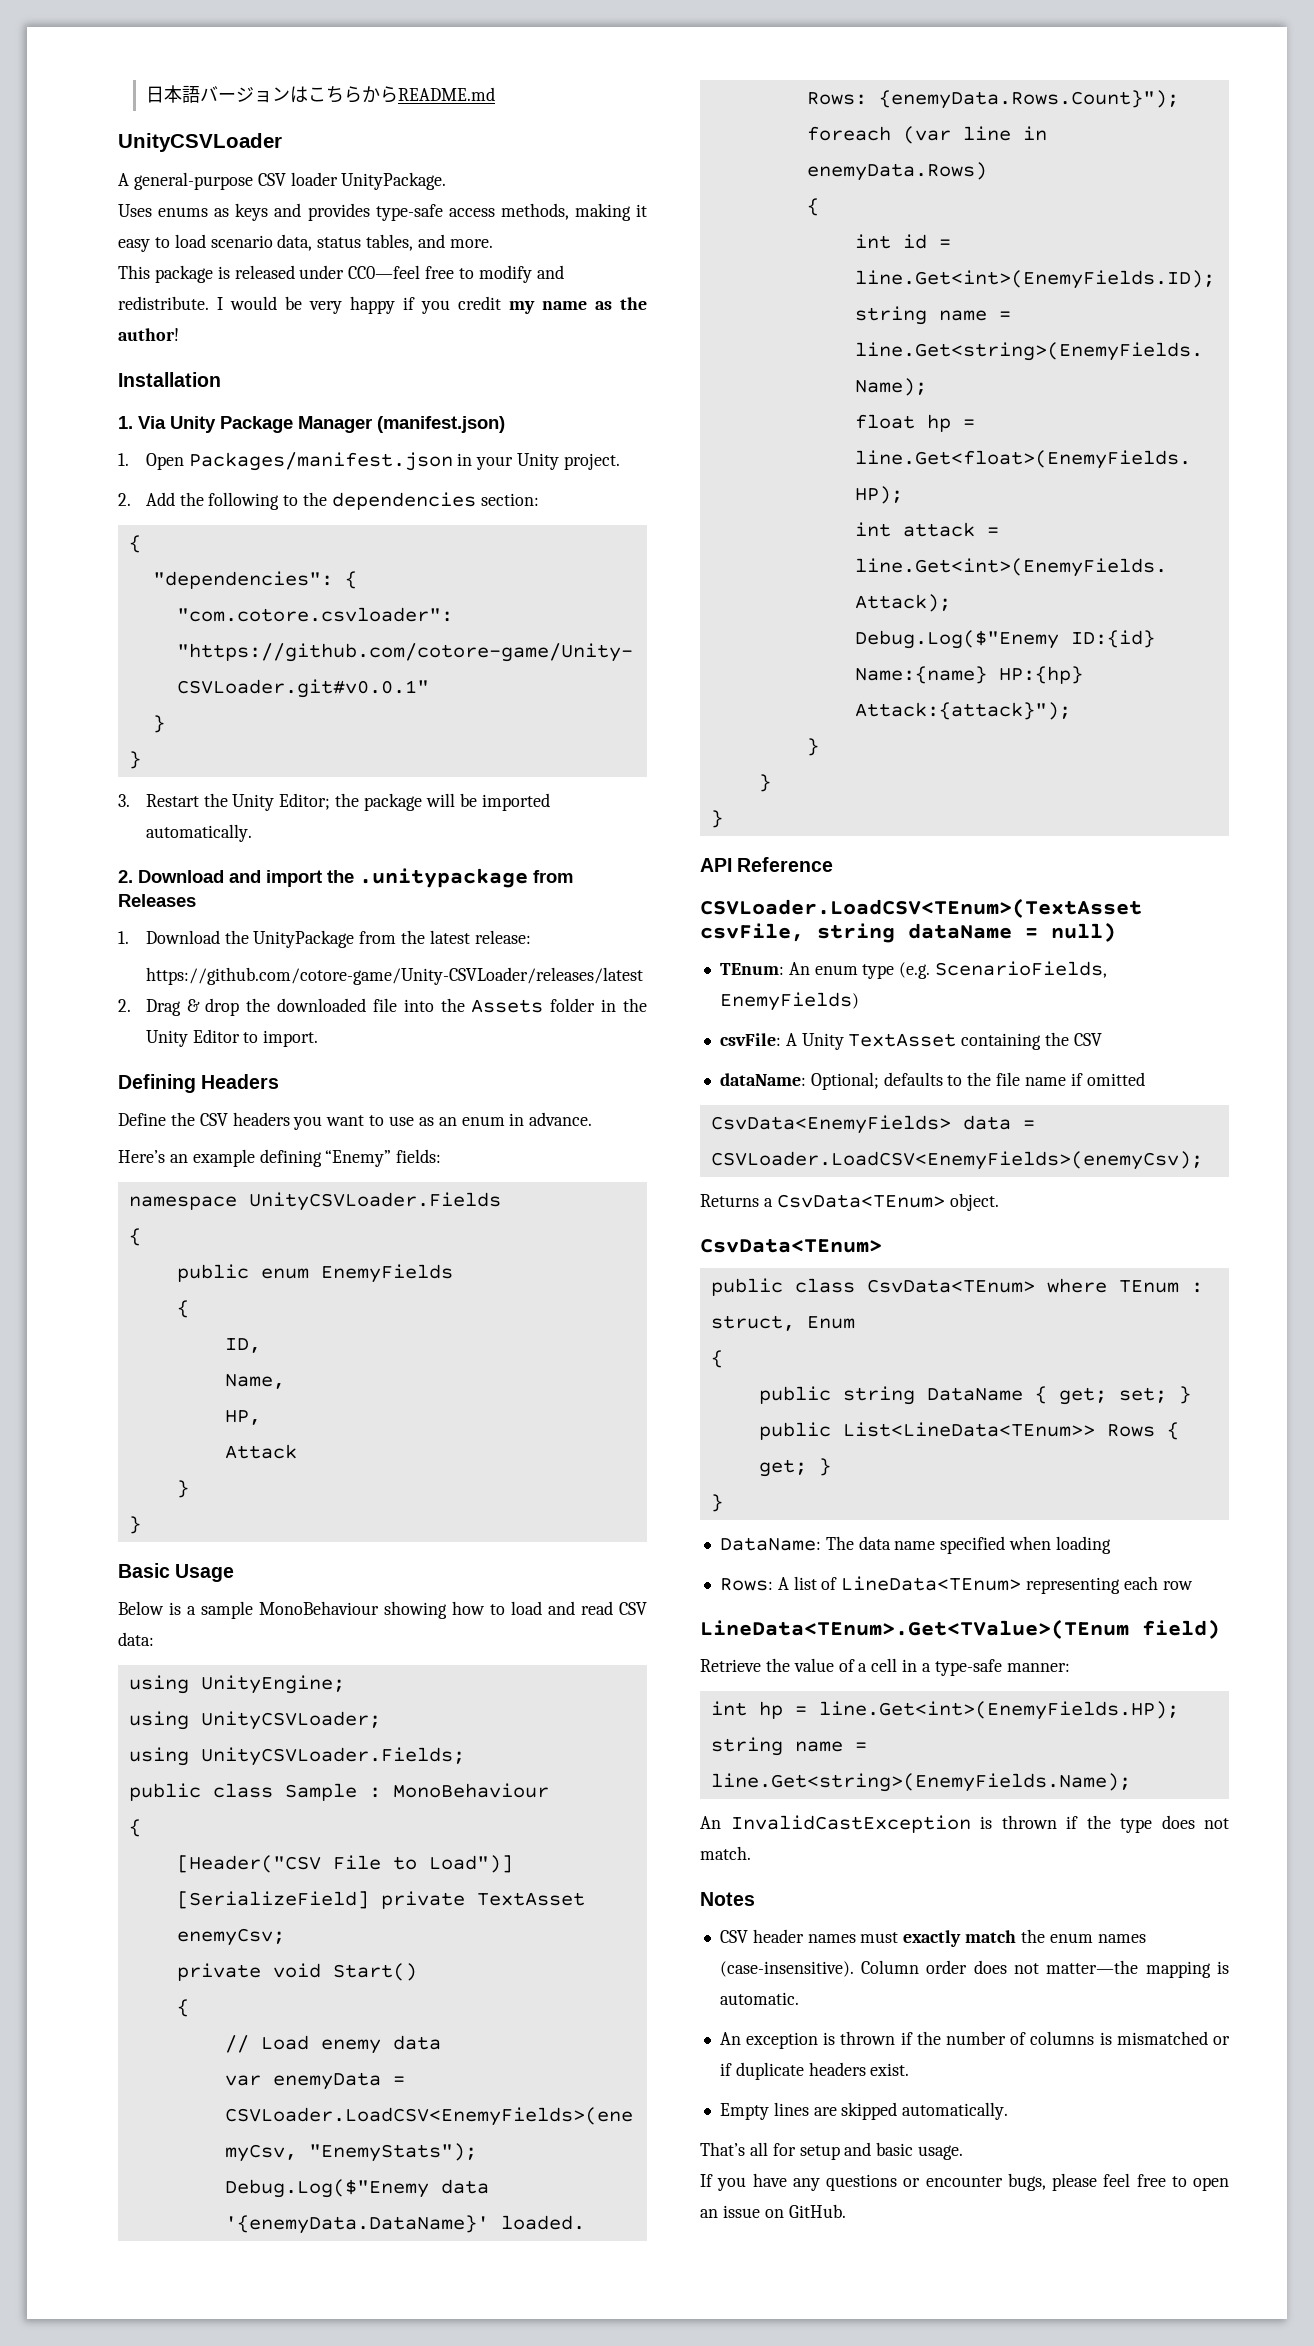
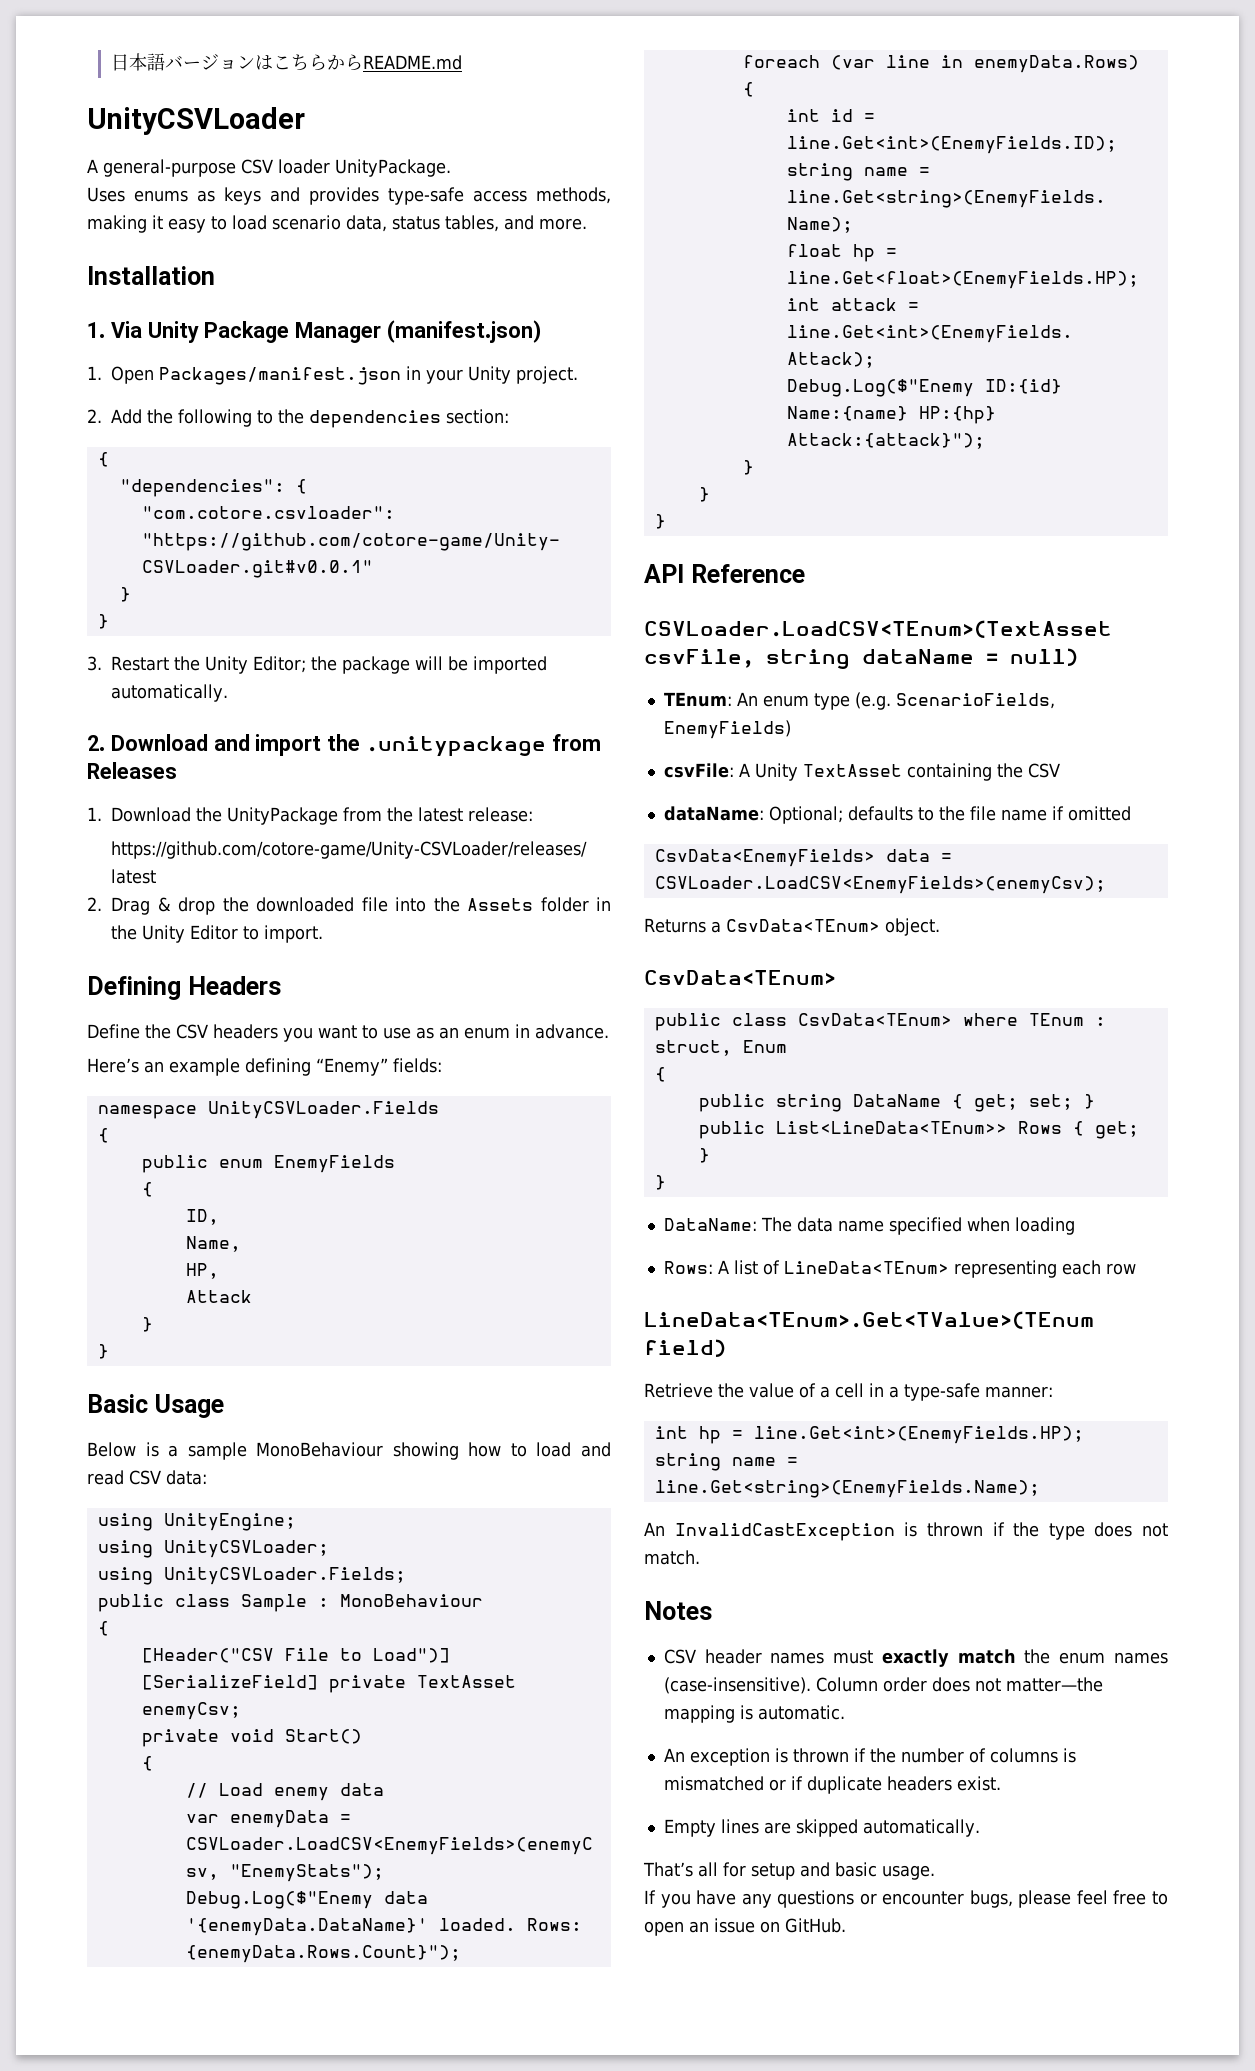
[118,265,564,283] [118,296,647,314] [118,328,179,341] // This package is released under CC0—feel free to modify and redistribute. I would be very happy if you credit my name as the author! -> (587, 224) none

